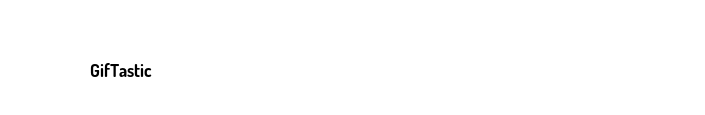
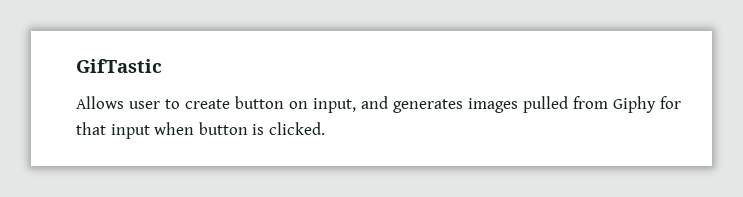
(152, 70) none -> [76,96,681,113] [76,122,325,139] // Allows user to create button on input, and generates images pulled from Giphy for that input when button is clicked.

